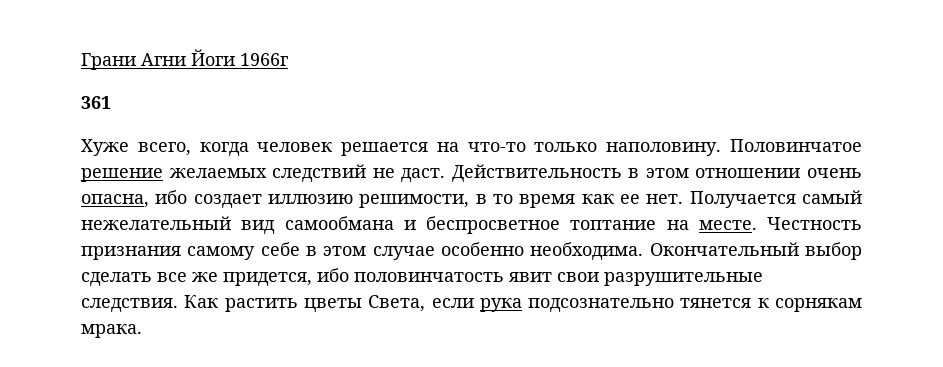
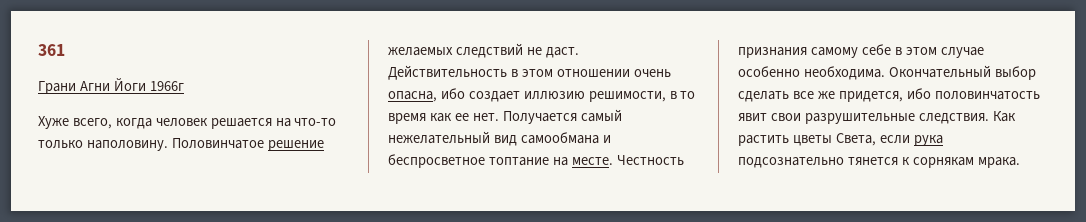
(81, 61) none -> [38,44,65,56] 361 //
[81,96,111,109] // 361 -> (184, 86) none

